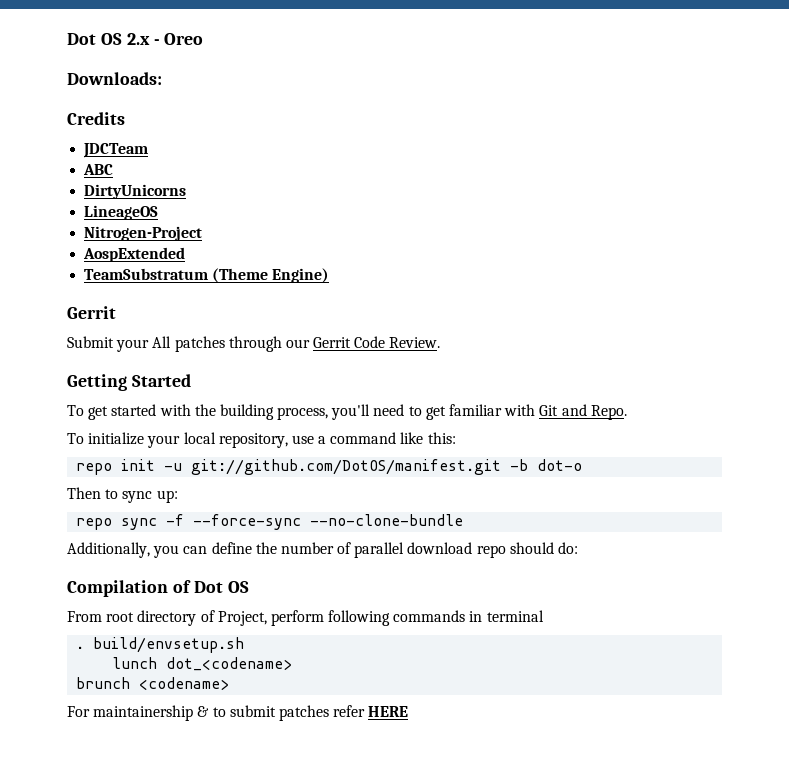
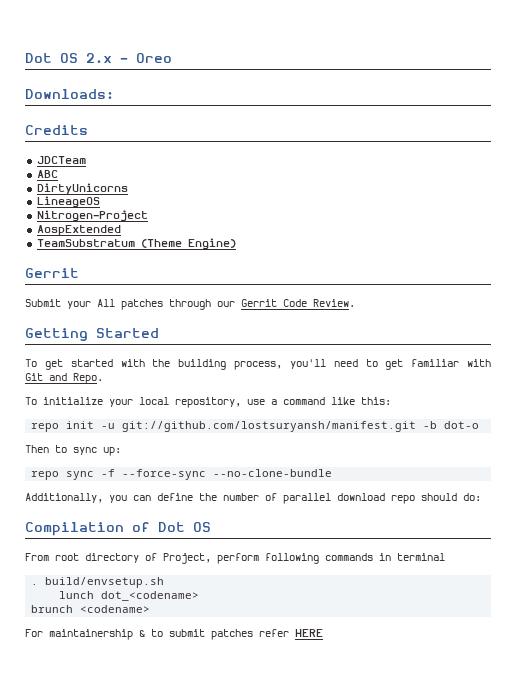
[191,459,502,475] git://github.com/DotOS/manifest.git -> [122,421,417,432] git://github.com/lostsuryansh/manifest.git

